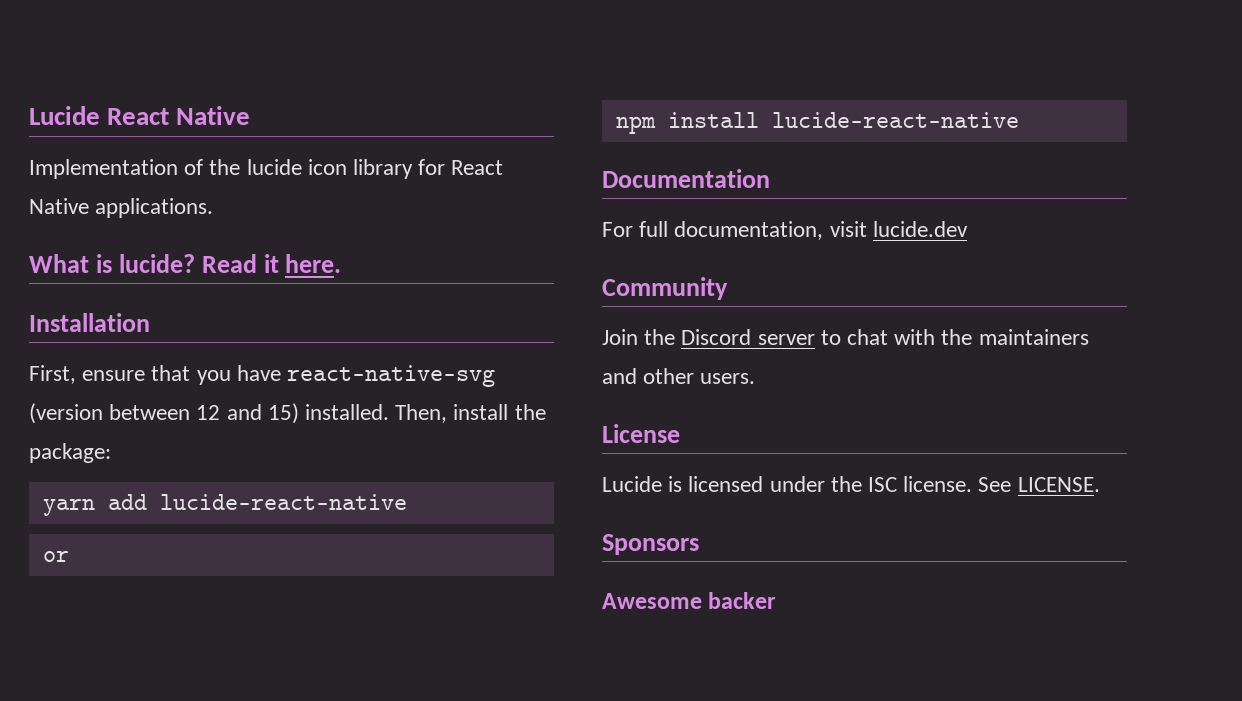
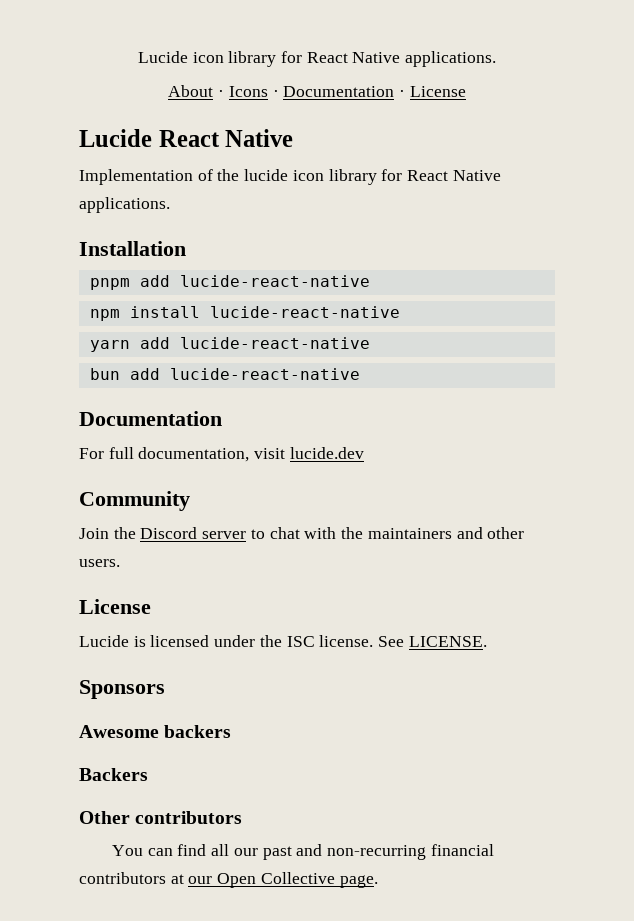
[29,106,100,125] Lucide -> [137,51,497,67] [168,85,466,97] [79,129,152,147] Lucide icon library for React Native applications. // About · Icons · Documentation · License // Lucide
[29,254,342,273] [29,313,150,332] [29,365,496,387] [29,403,546,424] [29,443,111,463] What is lucide? Read it here. // Installation // First, ensure that you have react-native-svg (version between 12 and 15) installed. Then, install the package: -> [79,241,186,256] [89,275,370,290] [89,306,400,321] Installation // pnpm add lucide-react-native // npm install lucide-react-native
[42,551,69,562] [615,112,759,134] or // npm install -> [89,368,160,380] bun add
[708,592,777,609] backer -> [164,725,232,738] [79,768,148,781] [79,811,243,824] [111,844,494,860] [79,872,378,888] backers // Backers // Other contributors // You can find all our past and non-recurring financial contributors at our Open Collective page.

